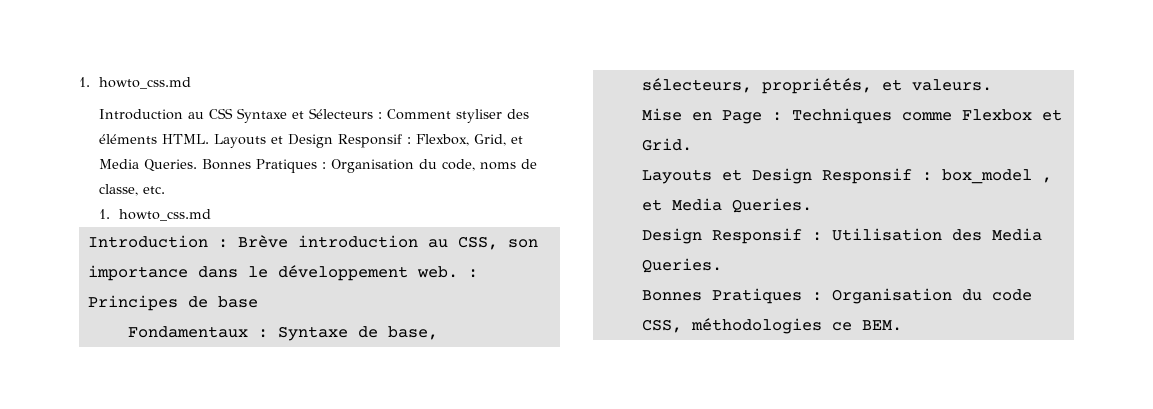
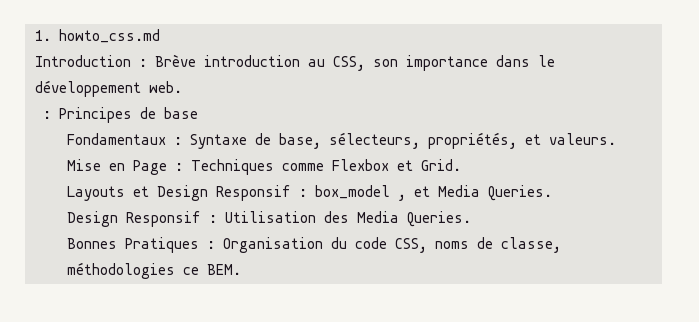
[79,77,191,89] [98,108,529,123] [98,134,523,148] [98,159,537,173] [98,184,165,196] [98,209,211,221] 1. howto_css.md // Introduction au CSS Syntaxe et Sélecteurs : Comment styliser des éléments HTML. Layouts et Design Responsif : Flexbox, Grid, et Media Queries. Bonnes Pratiques : Organisation du code, noms de classe, etc. // 1. howto_css.md -> [34,29,160,43] 1. howto_css.md
(458, 272) none -> (182, 87) //
(682, 326) none -> [434,237,561,253] noms de classe,

